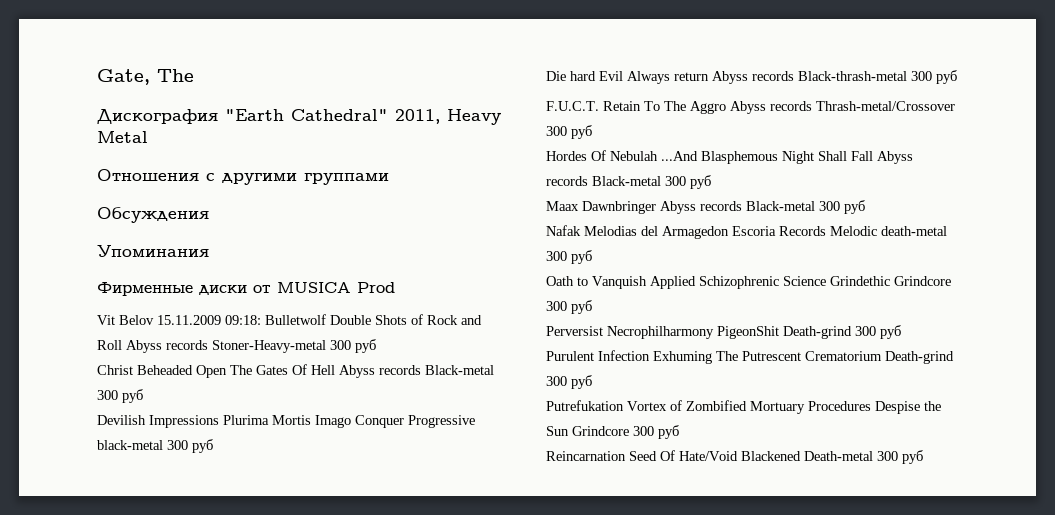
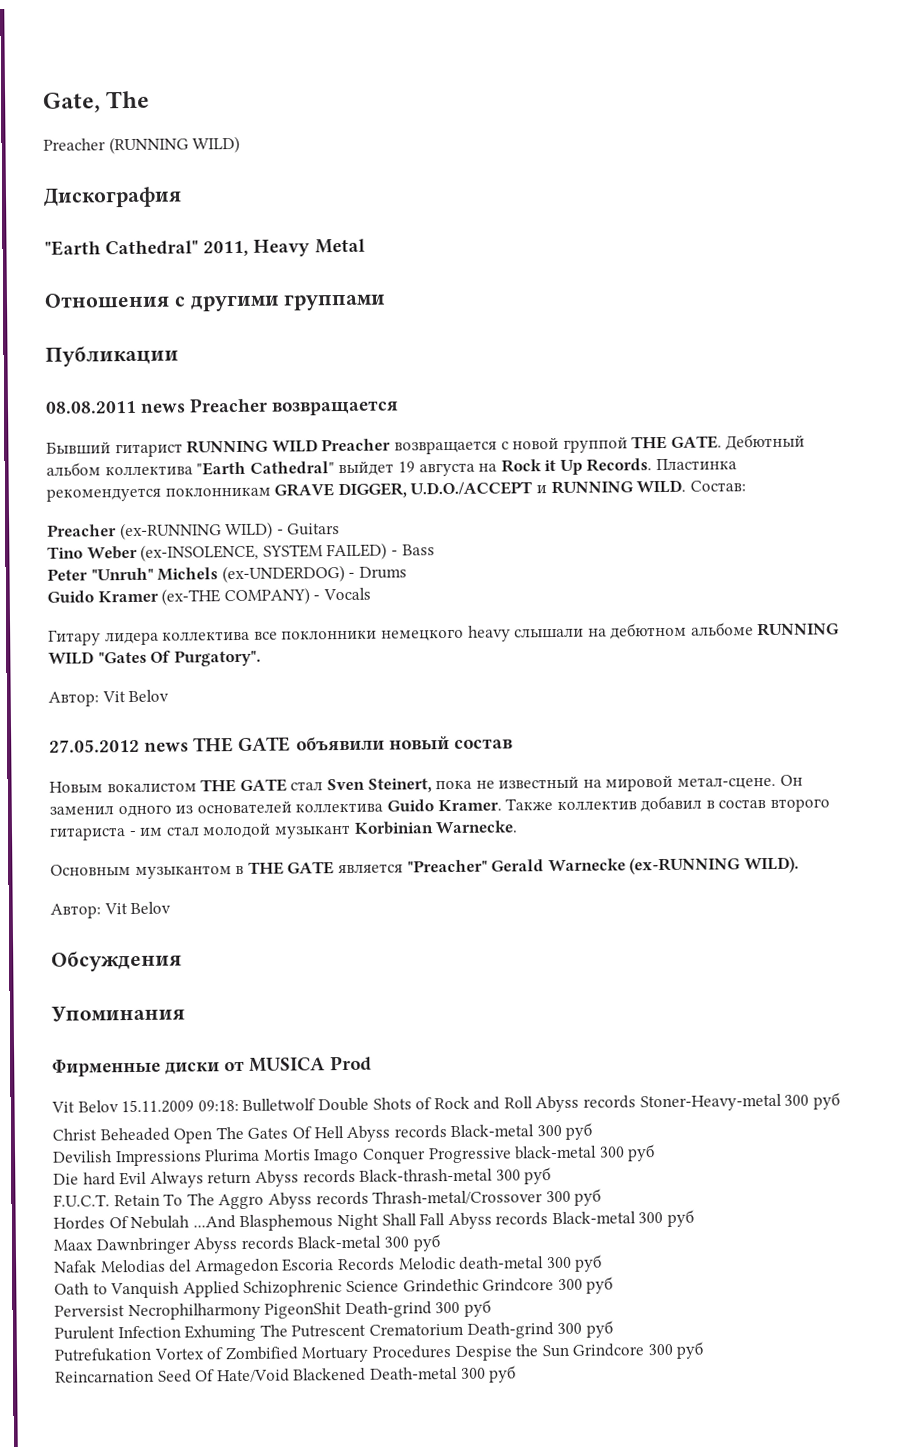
(194, 75) none -> [43,135,241,155] // Preacher (RUNNING WILD)
(218, 116) none -> (182, 197) //
(389, 178) none -> [45,345,179,367] [45,397,400,416] [46,433,806,458] [46,458,738,477] [46,479,746,502] [47,521,341,541] [47,542,435,562] [47,564,407,584] [47,587,371,606] [48,622,840,646] [48,649,261,667] [48,689,170,707] [49,736,513,753] [49,774,803,793] [49,795,831,818] [49,820,519,841] [50,856,799,879] [50,901,172,919] // Публикации // 08.08.2011 news Preacher возвращается // Бывший гитарист RUNNING WILD Preacher возвращается с новой группой THE GATE. Дебютный альбом коллектива "Earth Cathedral" выйдет 19 августа на Rock it Up Records. Пластинка рекомендуется поклонникам GRAVE DIGGER, U.D.O./ACCEPT и RUNNING WILD. Состав: // Preacher (ex-RUNNING WILD) - Guitars // Tino Weber (ex-INSOLENCE, SYSTEM FAILED) - Bass // Peter "Unruh" Michels (ex-UNDERDOG) - Drums // Guido Kramer (ex-THE COMPANY) - Vocals // Гитару лидера коллектива все поклонники немецкого heavy слышали на дебютном альбоме RUNNING WILD "Gates Of Purgatory". // Автор: Vit Belov // 27.05.2012 news THE GATE объявили новый состав // Новым вокалистом THE GATE стал Sven Steinert, пока не известный на мировой метал-сцене. Он заменил одного из основателей коллектива Guido Kramer. Также коллектив добавил в состав второго гитариста - им стал молодой музыкант Korbinian Warnecke. // Основным музыкантом в THE GATE является "Preacher" Gerald Warnecke (ex-RUNNING WILD). // Автор: Vit Belov

